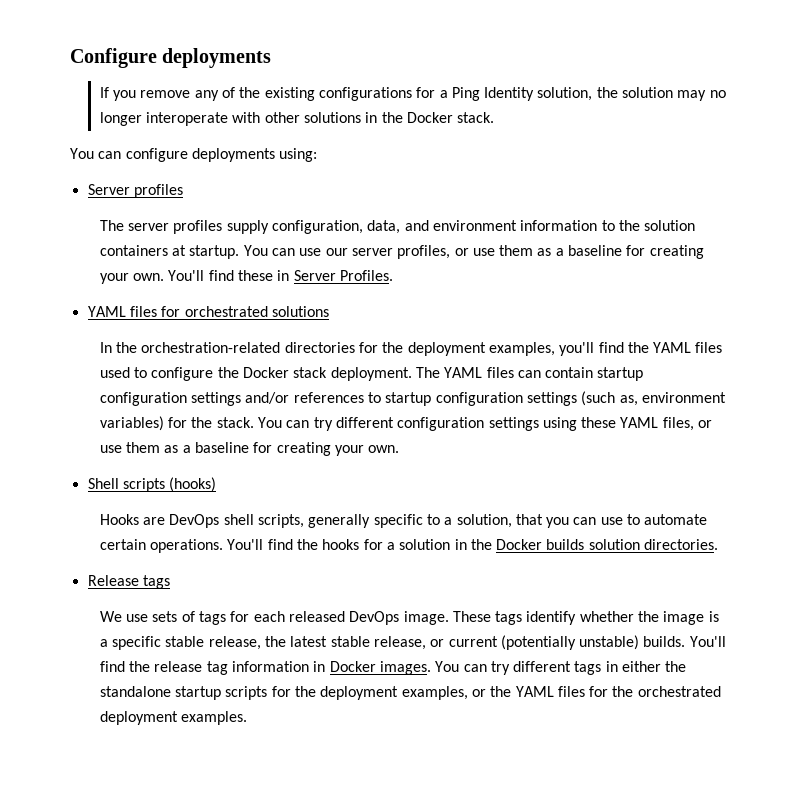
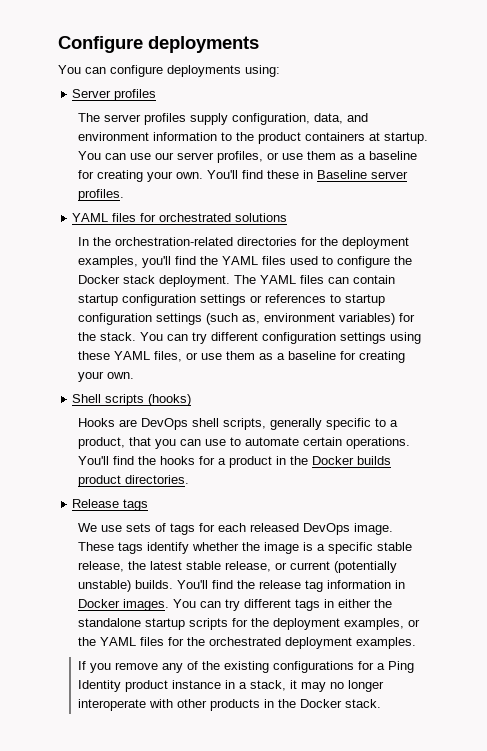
[99,87,726,101] [99,112,495,126] // If you remove any of the existing configurations for a Ping Identity solution, the solution may no longer interoperate with other solutions in the Docker stack. -> (259, 44) none
[644,220,696,231] solution -> [257,132,301,144] product
[293,270,393,281] Server Profiles. -> [316,170,408,179] [77,189,124,201] Baseline server profiles.
[245,392,290,404] and/or -> [249,295,262,303] or
[456,514,512,528] solution, -> [77,437,125,449] product,
[399,539,451,550] solution -> [228,456,272,468] product
[588,539,640,550] solution -> [77,475,121,487] product
(247, 718) none -> [77,661,414,673] [77,680,384,692] [77,699,381,711] // If you remove any of the existing configurations for a Ping Identity product instance in a stack, it may no longer interoperate with other products in the Docker stack.

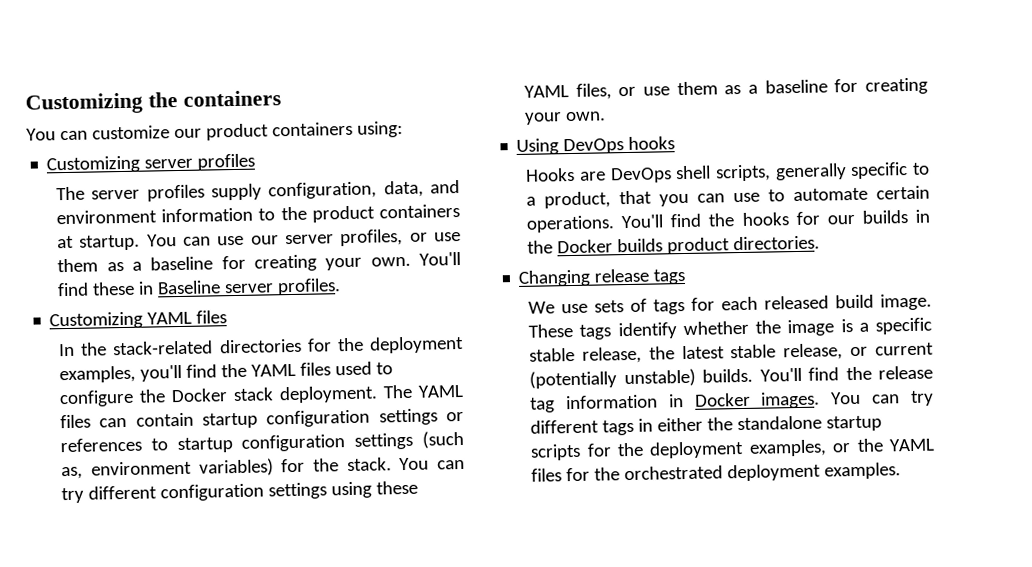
[58,36,259,53] [58,65,241,77] Configure deployments // You can configure deployments -> [25,90,281,115] [26,121,353,141] Customizing the containers // You can customize our product containers
[72,89,112,98] Server -> [46,155,194,174] Customizing server
[72,213,288,222] YAML files for orchestrated solutions -> [49,310,228,330] Customizing YAML files
[114,237,233,246] orchestration-related -> [112,340,214,356] stack-related
[72,394,192,406] Shell scripts (hooks) -> [516,136,676,155] Using DevOps hooks
[217,456,272,468] a product -> [826,210,908,225] our builds
[72,499,120,508] Release -> [518,268,650,287] Changing release
[302,523,350,535] DevOps -> [835,294,875,309] build
[77,661,414,673] [77,680,384,692] [77,699,381,711] // If you remove any of the existing configurations for a Ping Identity product instance in a stack, it may no longer interoperate with other products in the Docker stack. -> (902, 471) none

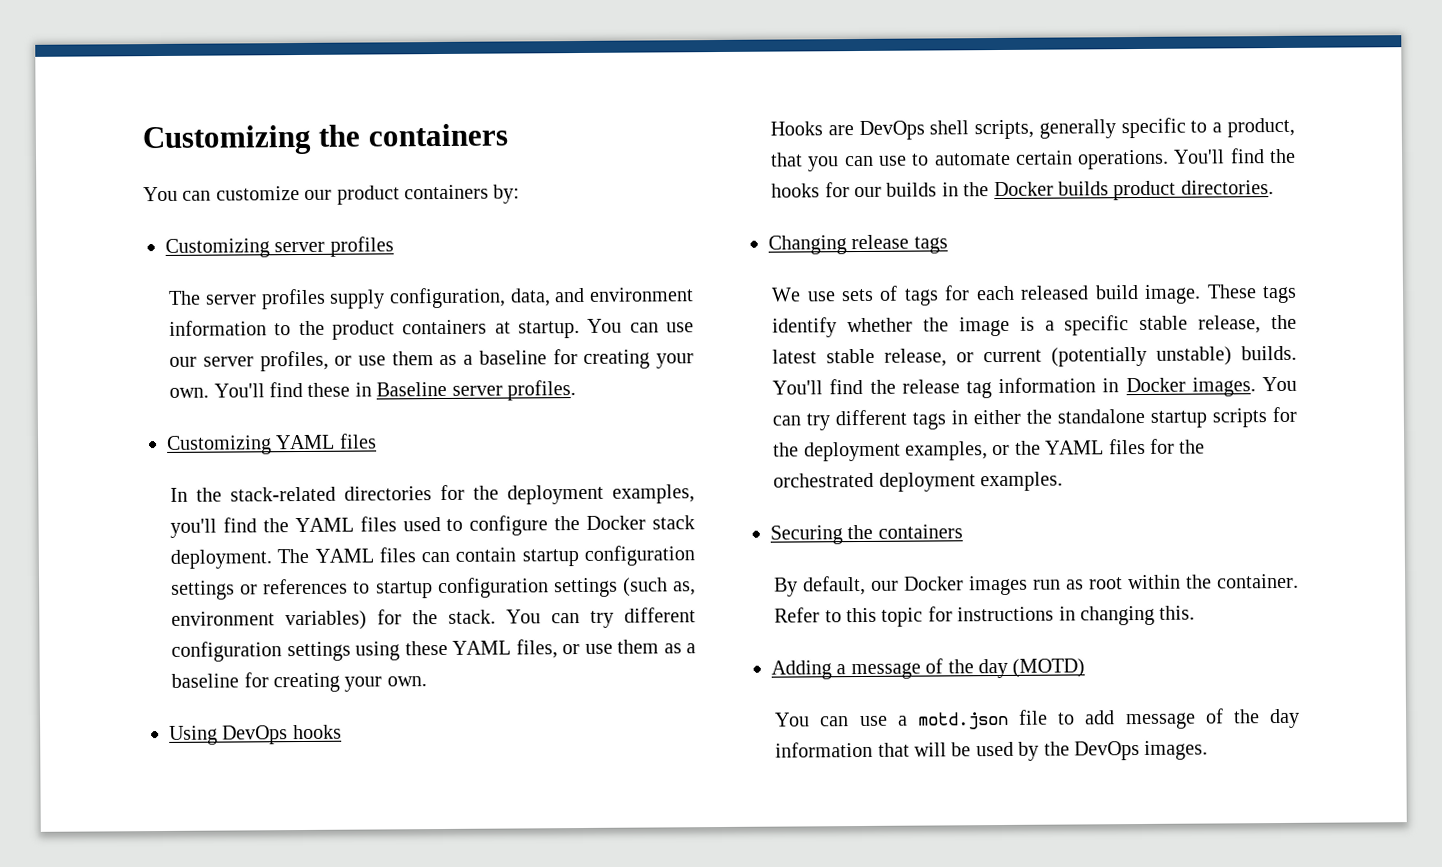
[356,121,403,138] using: -> [493,184,521,204] by:
(902, 471) none -> [770,524,963,545] [774,573,1299,597] [774,605,1196,627] [771,658,1086,680] [774,708,1300,730] [775,740,1209,761] // Securing the containers // By default, our Docker images run as root within the container. Refer to this topic for instructions in changing this. // Adding a message of the day (MOTD) // You can use a motd.json file to add message of the day information that will be used by the DevOps images.

